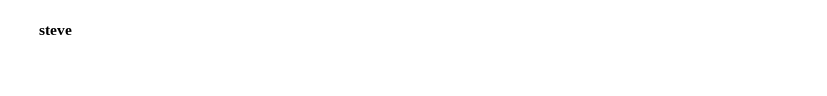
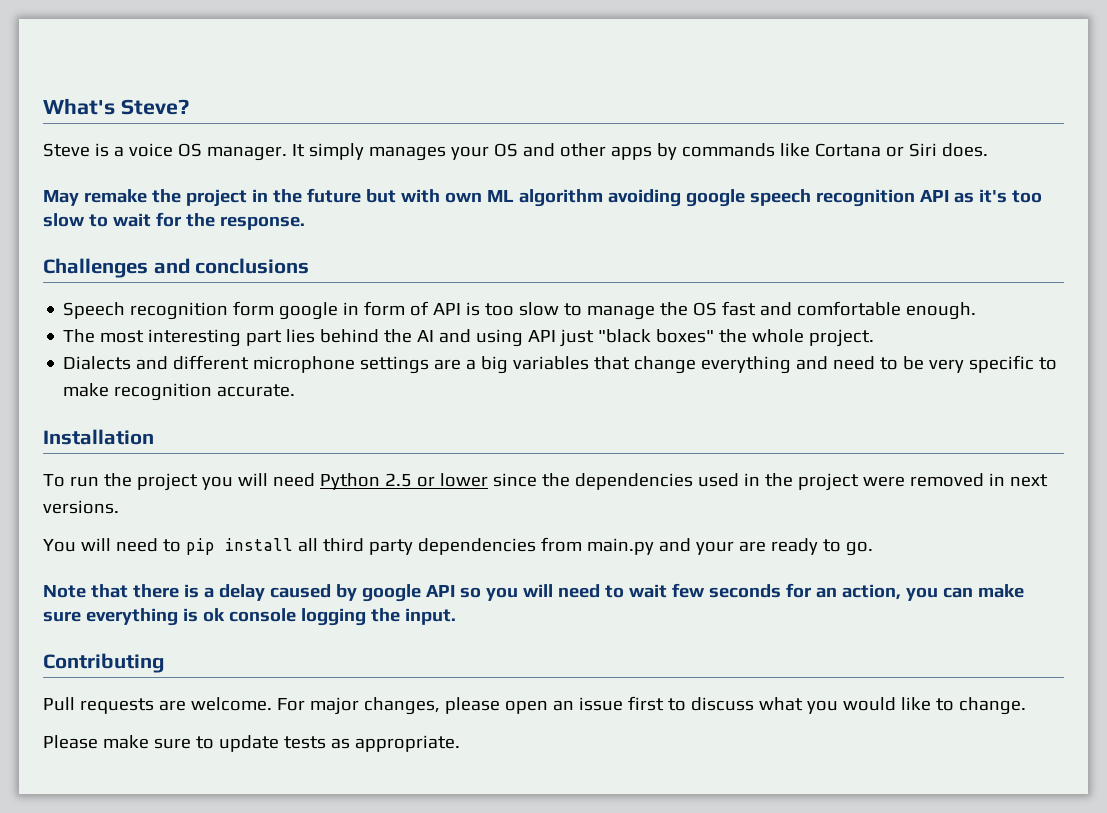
[39,26,72,35] steve -> [43,98,189,115] [43,143,988,161] [43,188,1042,207] [43,212,305,230] [43,258,310,278] [63,301,977,320] [63,329,875,347] [63,355,1058,374] [63,383,296,401] [43,429,154,445] [43,473,1048,491] [43,500,119,514] [43,537,873,556] [43,583,1024,602] [43,608,456,626] [43,653,164,673] [43,696,1026,715] [43,735,460,752] What's Steve? // Steve is a voice OS manager. It simply manages your OS and other apps by commands like Cortana or Siri does. // May remake the project in the future but with own ML algorithm avoiding google speech recognition API as it's too slow to wait for the response. // Challenges and conclusions // Speech recognition form google in form of API is too slow to manage the OS fast and comfortable enough. // The most interesting part lies behind the AI and using API just "black boxes" the whole project. // Dialects and different microphone settings are a big variables that change everything and need to be very specific to make recognition accurate. // Installation // To run the project you will need Python 2.5 or lower since the dependencies used in the project were removed in next versions. // You will need to pip install all third party dependencies from main.py and your are ready to go. // Note that there is a delay caused by google API so you will need to wait few seconds for an action, you can make sure everything is ok console logging the input. // Contributing // Pull requests are welcome. For major changes, please open an issue first to discuss what you would like to change. // Please make sure to update tests as appropriate.

